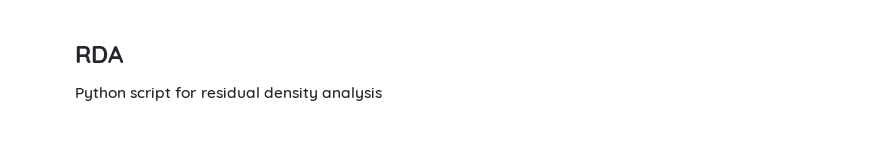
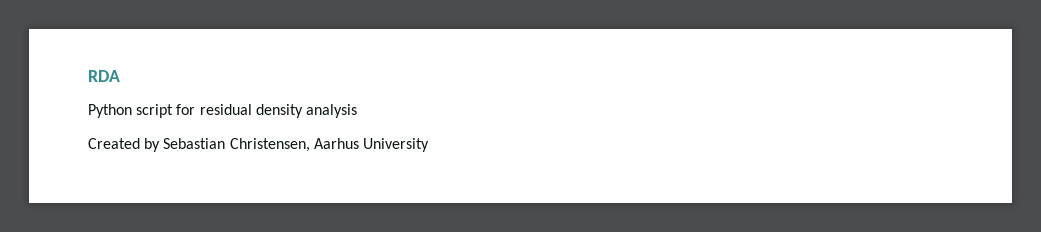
(382, 94) none -> [88,138,429,152] // Created by Sebastian Christensen, Aarhus University

